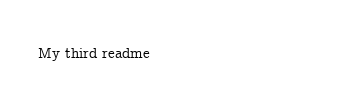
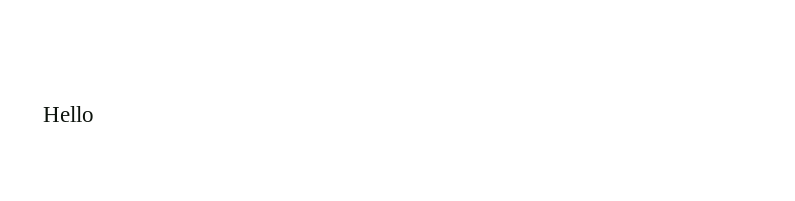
[38,47,150,61] My third readme -> [43,106,94,122] Hello

